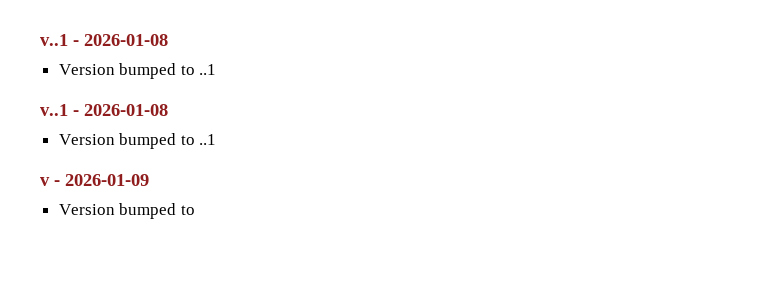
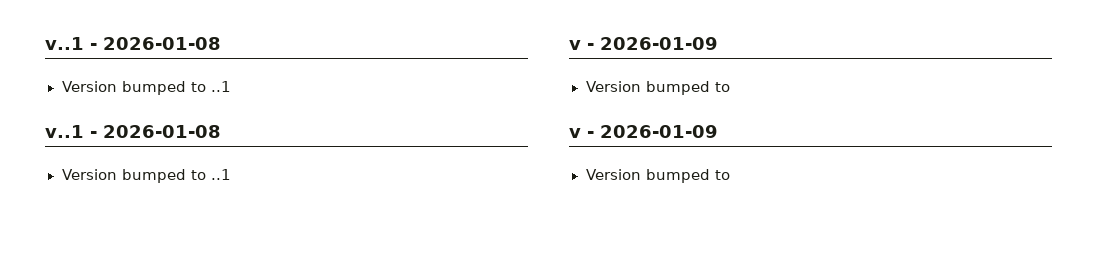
(195, 210) none -> [569,125,718,138] [585,169,731,183] // v - 2026-01-09 // Version bumped to

